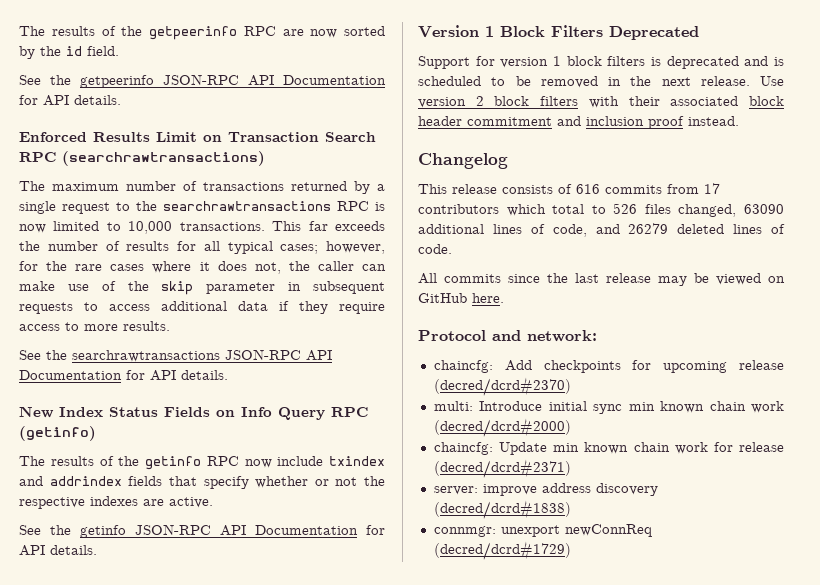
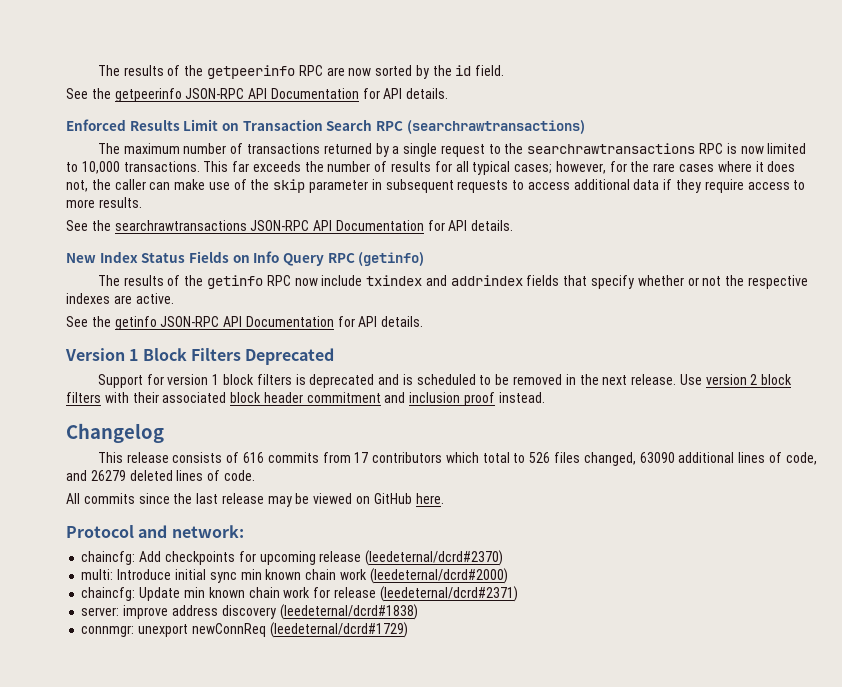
[433,377,571,396] (decred/dcrd#2370) -> [365,550,504,566] (leedeternal/dcrd#2370)
[433,418,571,437] (decred/dcrd#2000) -> [369,568,508,584] (leedeternal/dcrd#2000)
[433,459,571,478] (decred/dcrd#2371) -> [379,586,518,602] (leedeternal/dcrd#2371)
[433,500,571,519] (decred/dcrd#1838) -> [279,604,418,620] (leedeternal/dcrd#1838)
[433,541,571,560] (decred/dcrd#1729) -> [269,622,408,638] (leedeternal/dcrd#1729)

